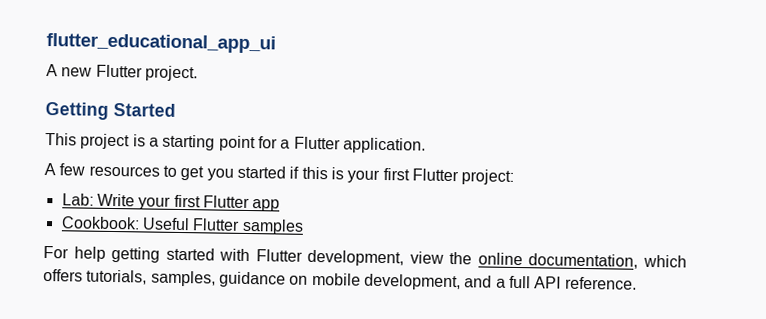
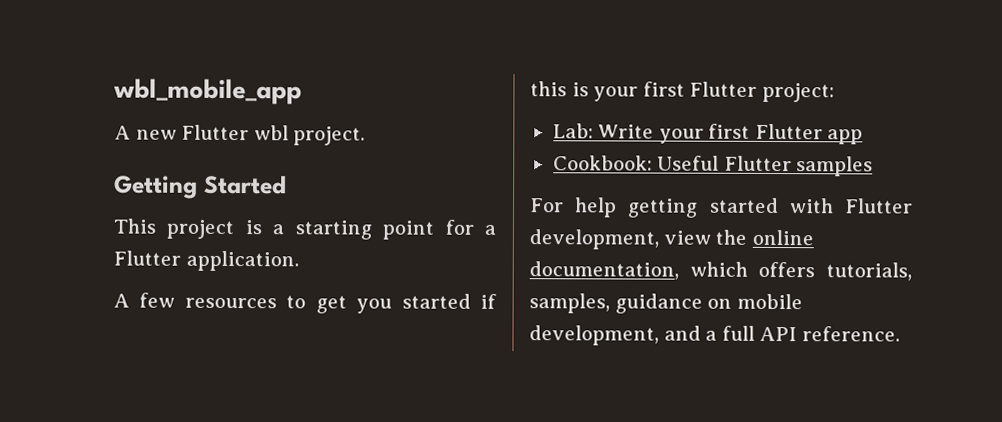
[46,32,276,54] flutter_educational_app_ui -> [113,78,302,105] wbl_mobile_app
(143, 71) none -> [253,125,289,141] wbl

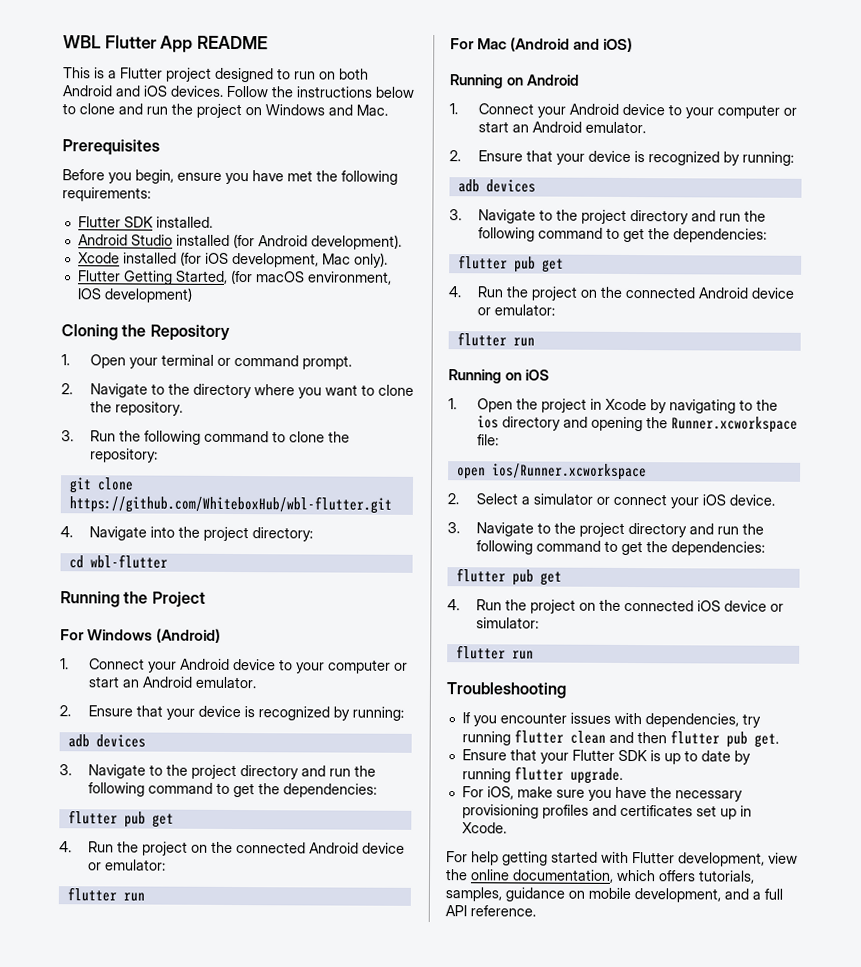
[113,78,302,105] [114,124,366,146] [114,174,287,199] wbl_mobile_app // A new Flutter wbl project. // Getting Started -> [63,35,268,53] WBL Flutter App README
[166,219,235,240] project -> (91, 73) none
[294,219,496,240] [113,250,299,272] [113,292,497,314] [530,81,835,103] [552,123,864,145] [552,155,874,177] starting point for a Flutter application. // A few resources to get you started if this is your first Flutter project: // Lab: Write your first Flutter app // Cookbook: Useful Flutter samples -> [120,67,369,83] [62,85,415,98] [62,103,388,119] [62,139,160,156] [62,169,398,185] [62,187,151,202] [77,216,213,228] [77,233,402,250] [77,251,388,268] [77,269,392,285] [76,287,192,303] [61,324,230,341] [61,354,352,370] [61,383,414,399] [89,401,183,416] [61,430,350,445] [89,448,158,463] [68,477,134,494] [68,495,392,514] [60,526,313,542] [68,554,168,569] [60,591,206,608] [60,628,222,643] [60,658,408,674] [87,676,257,689] [59,705,404,721] [67,734,146,748] [59,764,376,780] [87,782,377,798] [67,810,174,828] [59,841,405,856] [87,859,166,871] [66,887,145,902] [450,37,634,53] [450,74,580,89] [449,103,797,119] [477,121,646,134] [449,150,794,166] [457,179,536,193] [449,209,766,225] [477,227,767,243] [457,255,564,273] [448,286,794,301] [476,304,555,316] [456,332,535,347] [448,369,549,384] [448,398,778,414] [476,415,798,433] [476,434,499,446] [456,463,647,481] [447,493,775,509] [447,522,764,538] [475,540,765,556] [455,568,562,586] [447,599,784,614] [475,617,539,629] [455,645,534,660] [446,682,566,699] [461,712,761,728] [461,729,779,748] [461,749,751,765] [461,766,623,784] [461,786,743,802] [461,804,752,820] [461,822,507,834] Flutter project designed to run on both Android and iOS devices. Follow the instructions below to clone and run the project on Windows and Mac. // Prerequisites // Before you begin, ensure you have met the following requirements: // Flutter SDK installed. // Android Studio installed (for Android development). // Xcode installed (for iOS development, Mac only). // Flutter Getting Started, (for macOS environment, IOS development) // Cloning the Repository // 1. Open your terminal or command prompt. // 2. Navigate to the directory where you want to clone the repository. // 3. Run the following command to clone the repository: // git clone https://github.com/WhiteboxHub/wbl-flutter.git // 4. Navigate into the project directory: // cd wbl-flutter // Running the Project // For Windows (Android) // 1. Connect your Android device to your computer or start an Android emulator. // 2. Ensure that your device is recognized by running: // adb devices // 3. Navigate to the project directory and run the following command to get the dependencies: // flutter pub get // 4. Run the project on the connected Android device or emulator: // flutter run // For Mac (Android and iOS) // Running on Android // 1. Connect your Android device to your computer or start an Android emulator. // 2. Ensure that your device is recognized by running: // adb devices // 3. Navigate to the project directory and run the following command to get the dependencies: // flutter pub get // 4. Run the project on the connected Android device or emulator: // flutter run // Running on iOS // 1. Open the project in Xcode by navigating to the ios directory and opening the Runner.xcworkspace file: // open ios/Runner.xcworkspace // 2. Select a simulator or connect your iOS device. // 3. Navigate to the project directory and run the following command to get the dependencies: // flutter pub get // 4. Run the project on the connected iOS device or simulator: // flutter run // Troubleshooting // If you encounter issues with dependencies, try running flutter clean and then flutter pub get. // Ensure that your Flutter SDK is up to date by running flutter upgrade. // For iOS, make sure you have the necessary provisioning profiles and certificates set up in Xcode.

